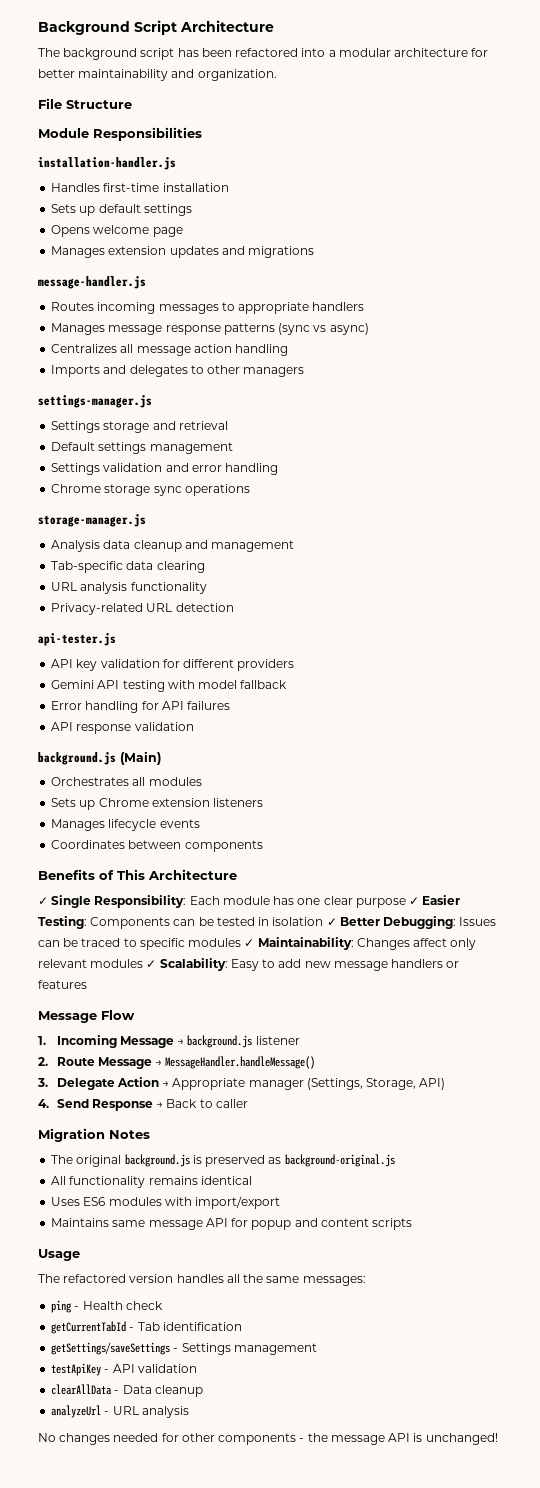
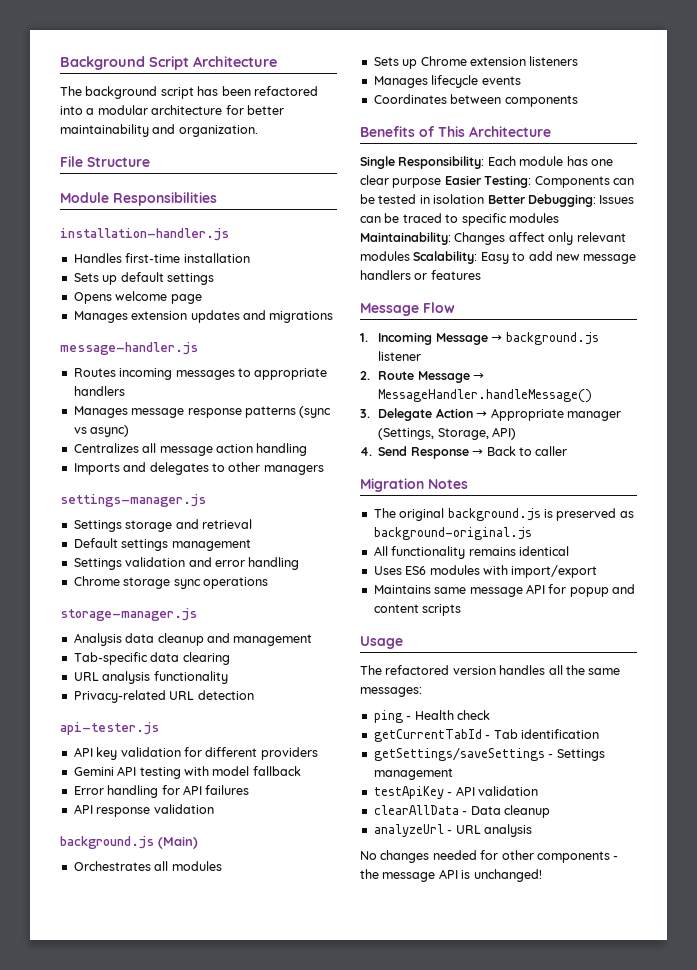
[38,897,48,905] ✓ -> (551, 131) none
[409,897,420,905] ✓ -> (442, 183) none
[326,918,337,926] ✓ -> (485, 199) none
[244,939,255,947] ✓ -> (559, 218) none
[146,960,157,968] ✓ -> (410, 256) none

